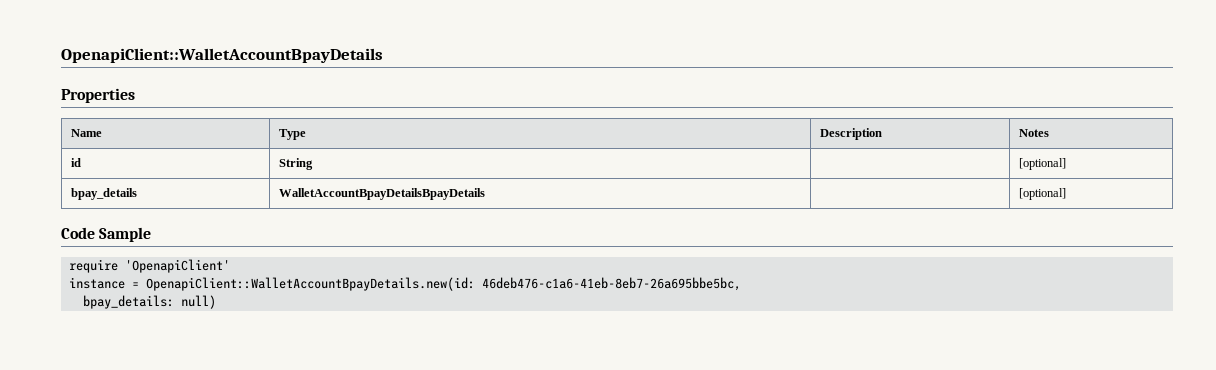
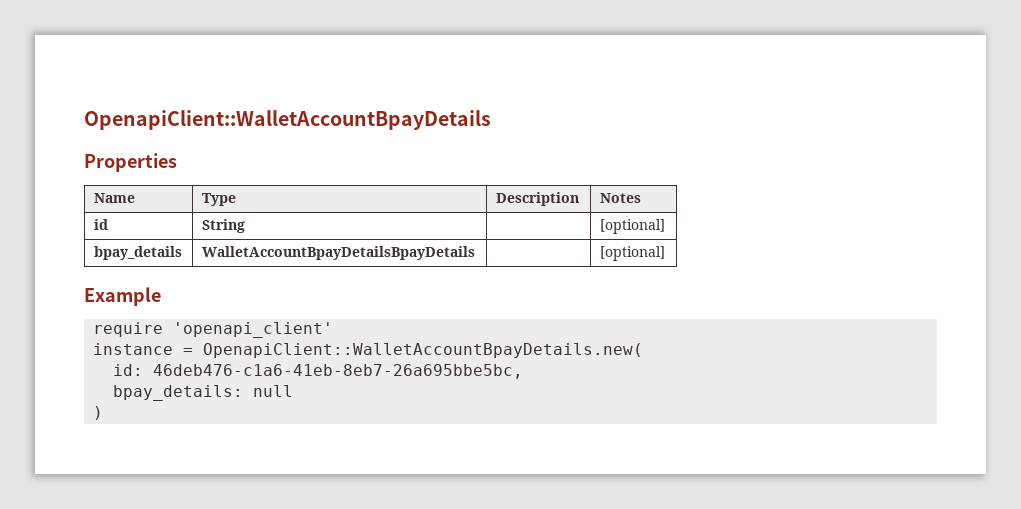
[61,227,152,242] Code Sample -> [84,287,161,306] Example
[125,259,231,273] 'OpenapiClient' -> [173,322,334,338] 'openapi_client'
[146,277,476,291] OpenapiClient::WalletAccountBpayDetails.new(id: -> [203,343,644,358] [113,364,144,376] OpenapiClient::WalletAccountBpayDetails.new( // id:
[181,295,217,309] null) -> [253,385,294,397] [93,406,104,420] null // )

